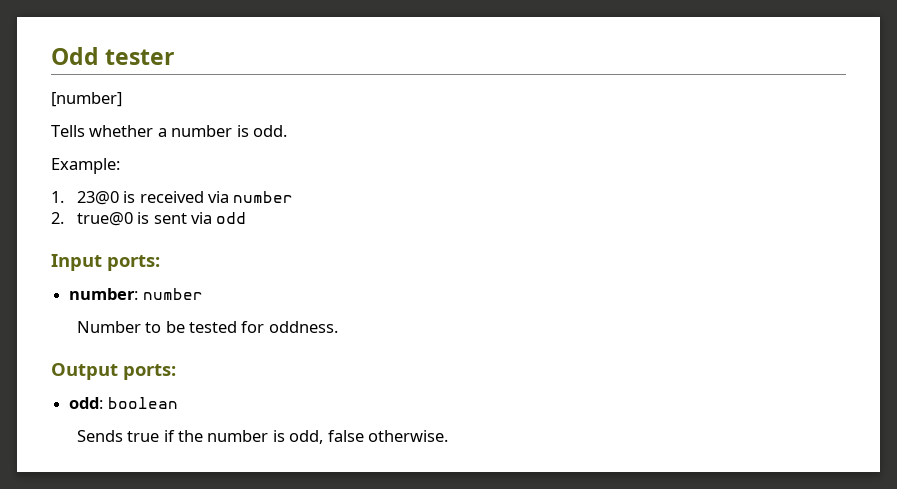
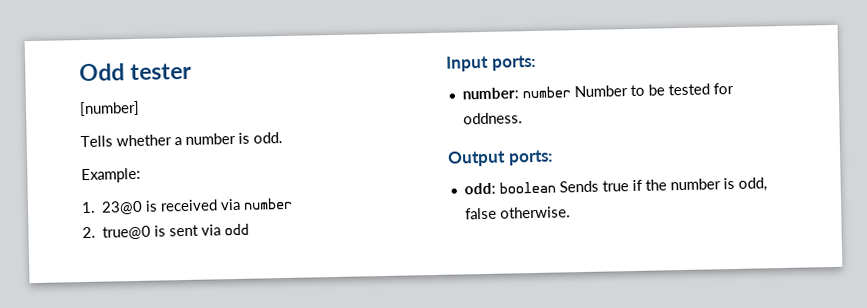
(203, 294) // -> (571, 92) none
(178, 403) // -> (556, 187) none

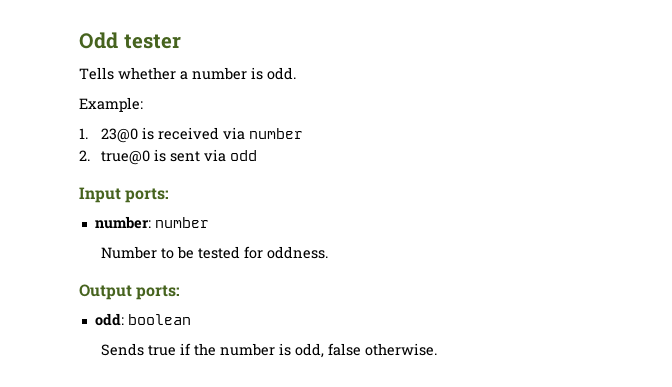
[79,100,140,117] // [number] -> (181, 41) none
(571, 92) none -> (209, 222) //
(556, 187) none -> (191, 319) //

